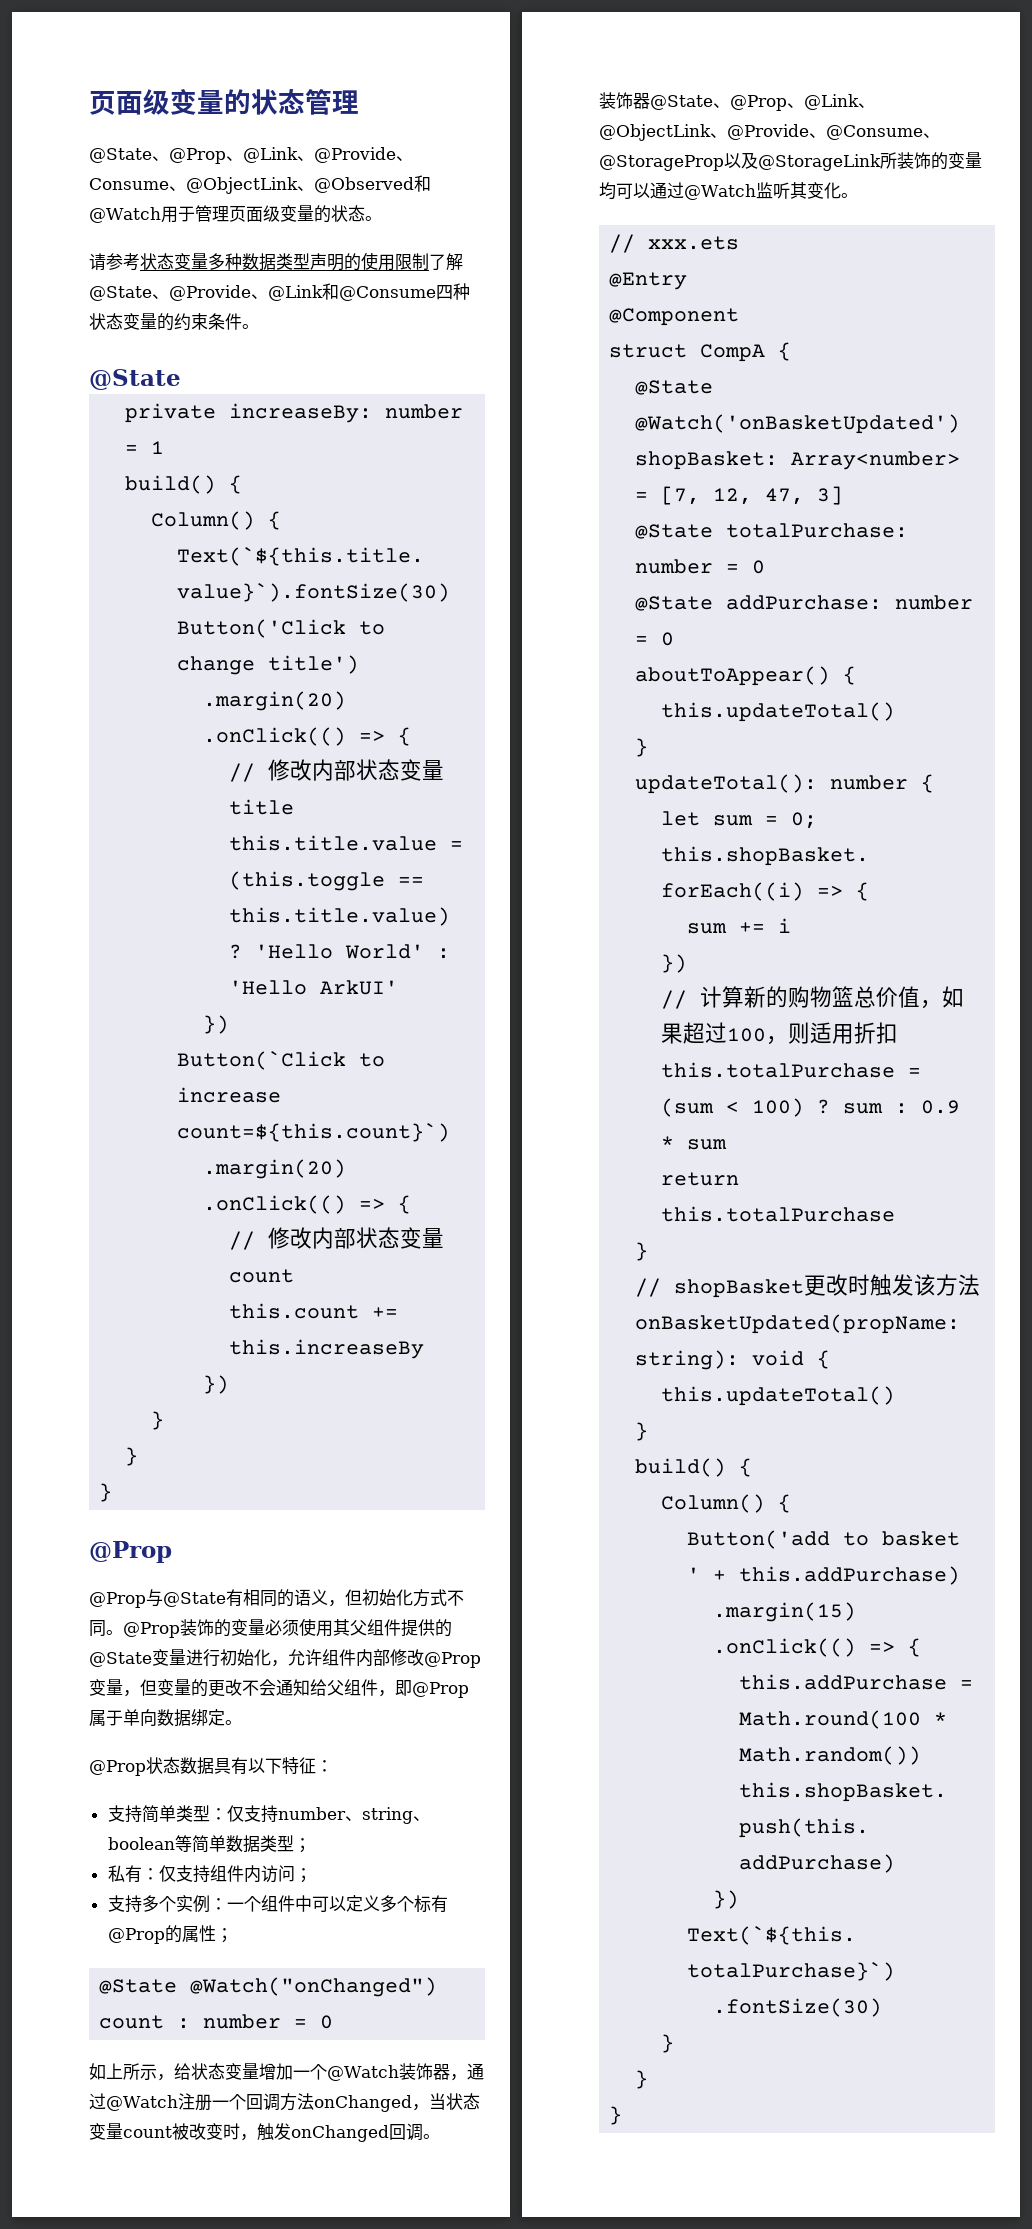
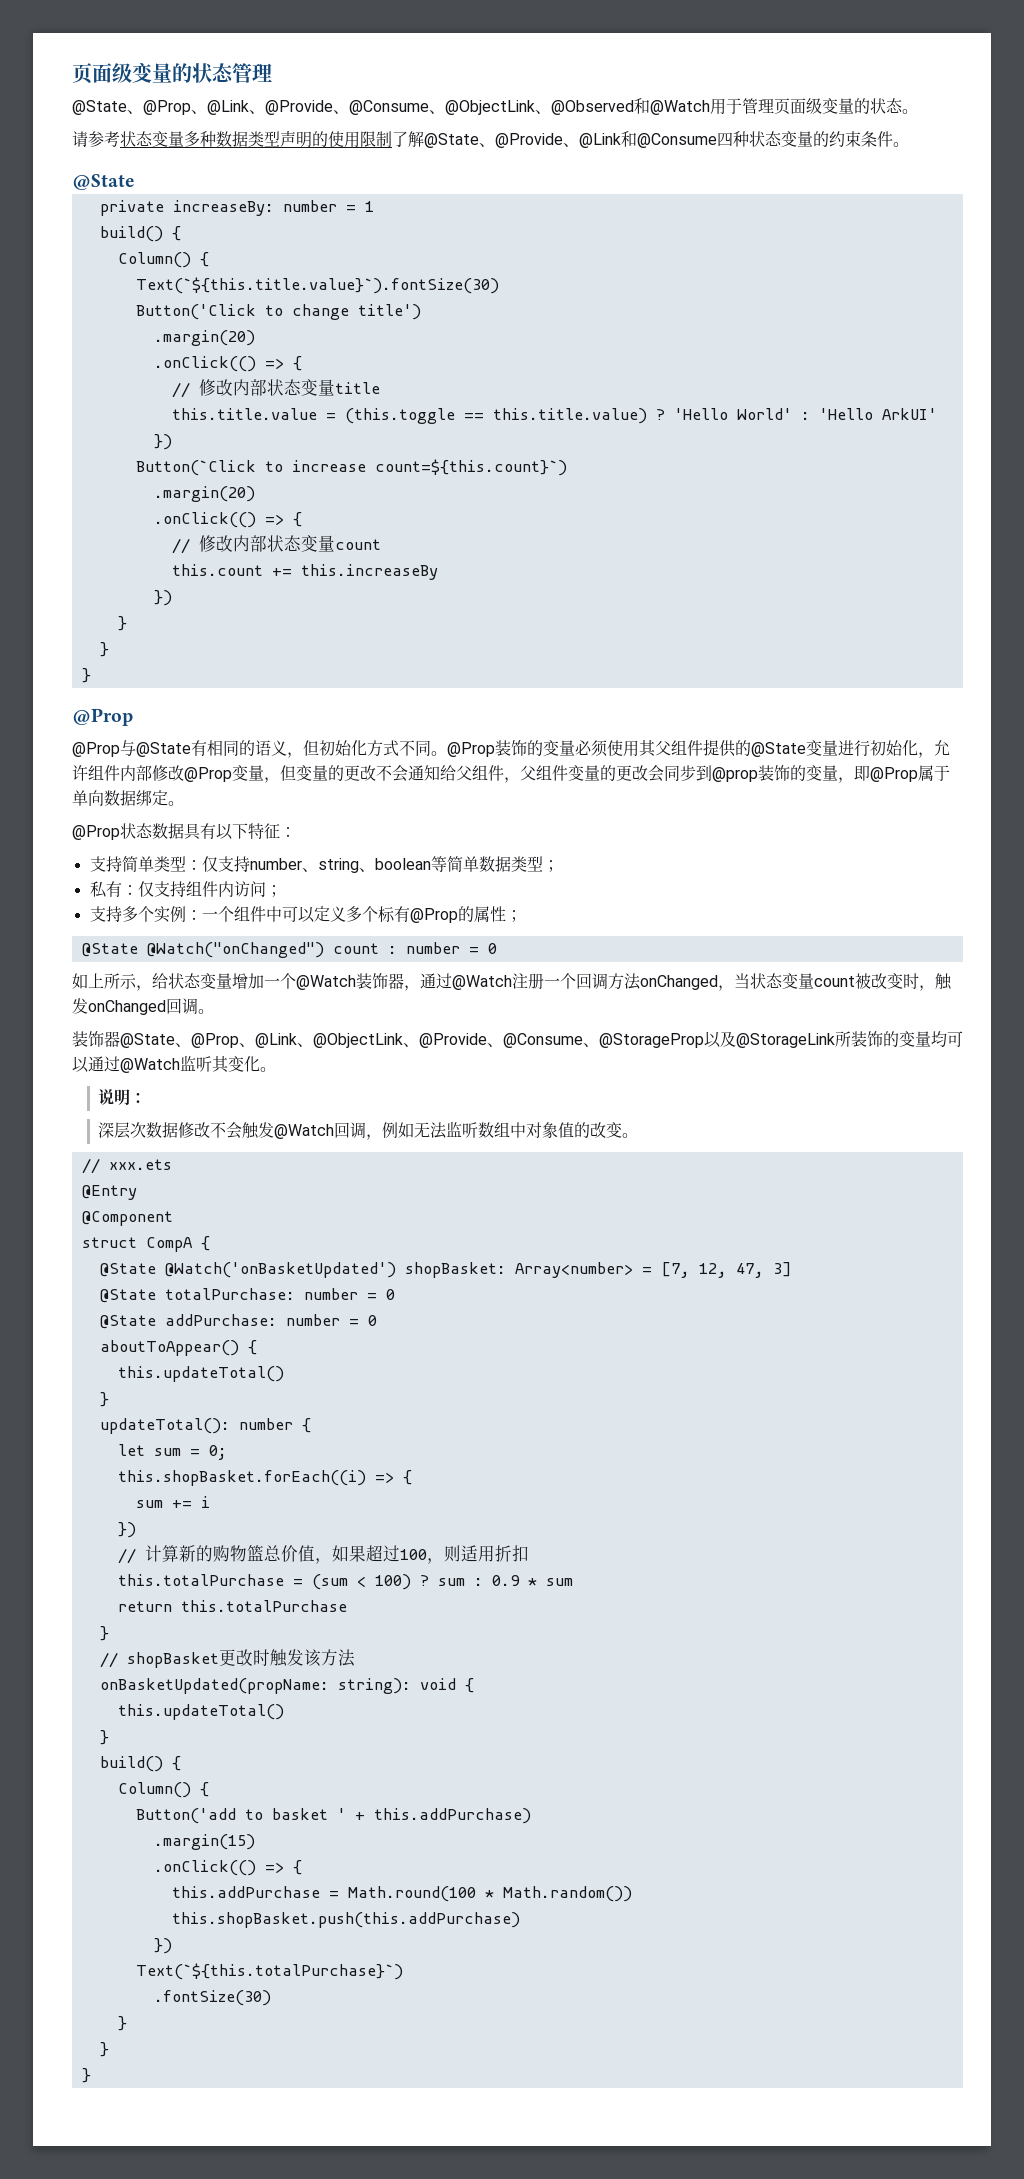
[89,178,169,190] Consume -> [349,100,429,115] @Consume
(395, 1693) none -> [520,765,854,783] 父组件变量的更改会同步到@prop装饰的变量，
(858, 195) none -> [98,1089,147,1105] [98,1121,639,1140] // 说明： // 深层次数据修改不会触发@Watch回调，例如无法监听数组中对象值的改变。

